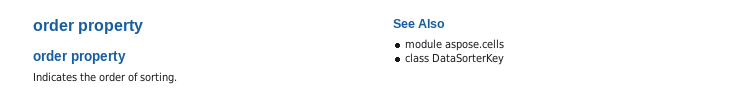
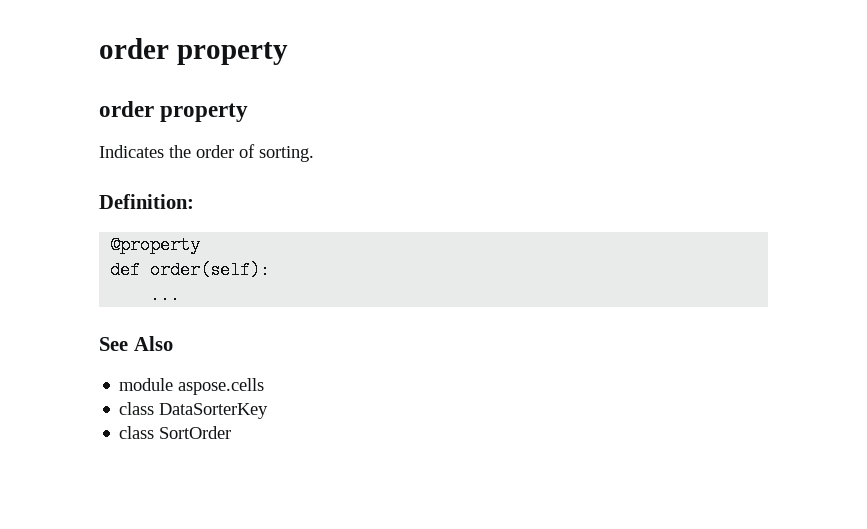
(177, 78) none -> [99,194,194,209] [110,236,201,254] [110,261,271,279] [150,286,181,304] // Definition: // @property // def order(self): // ...
(505, 59) none -> [119,426,232,439] // class SortOrder

